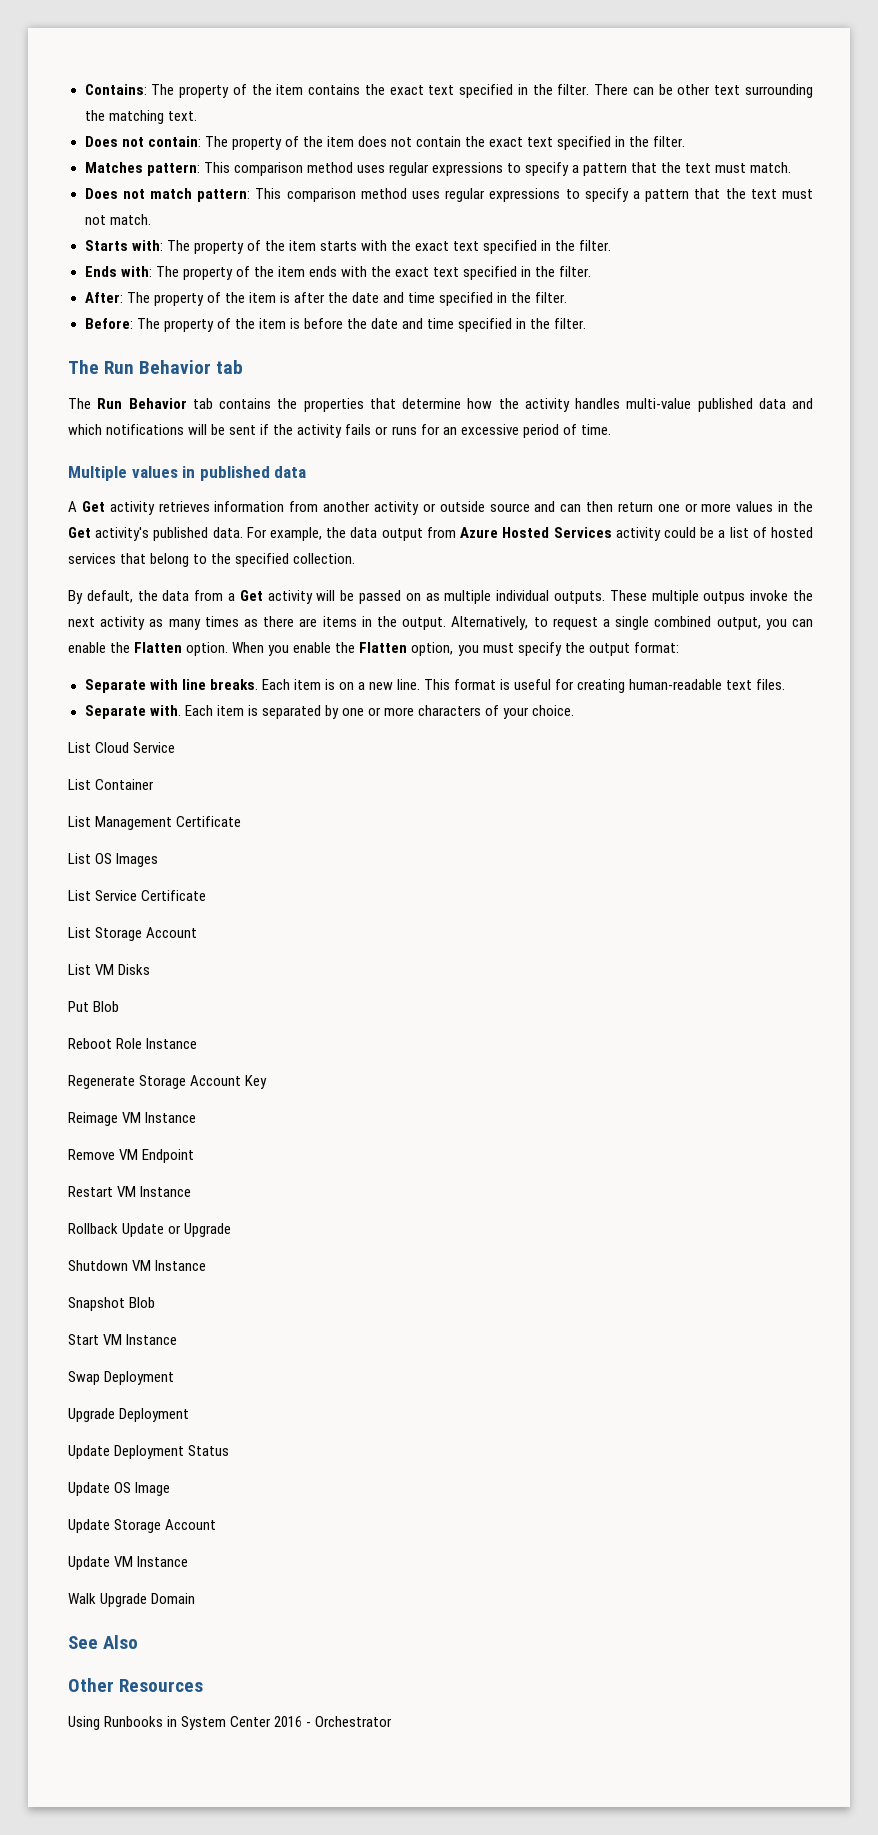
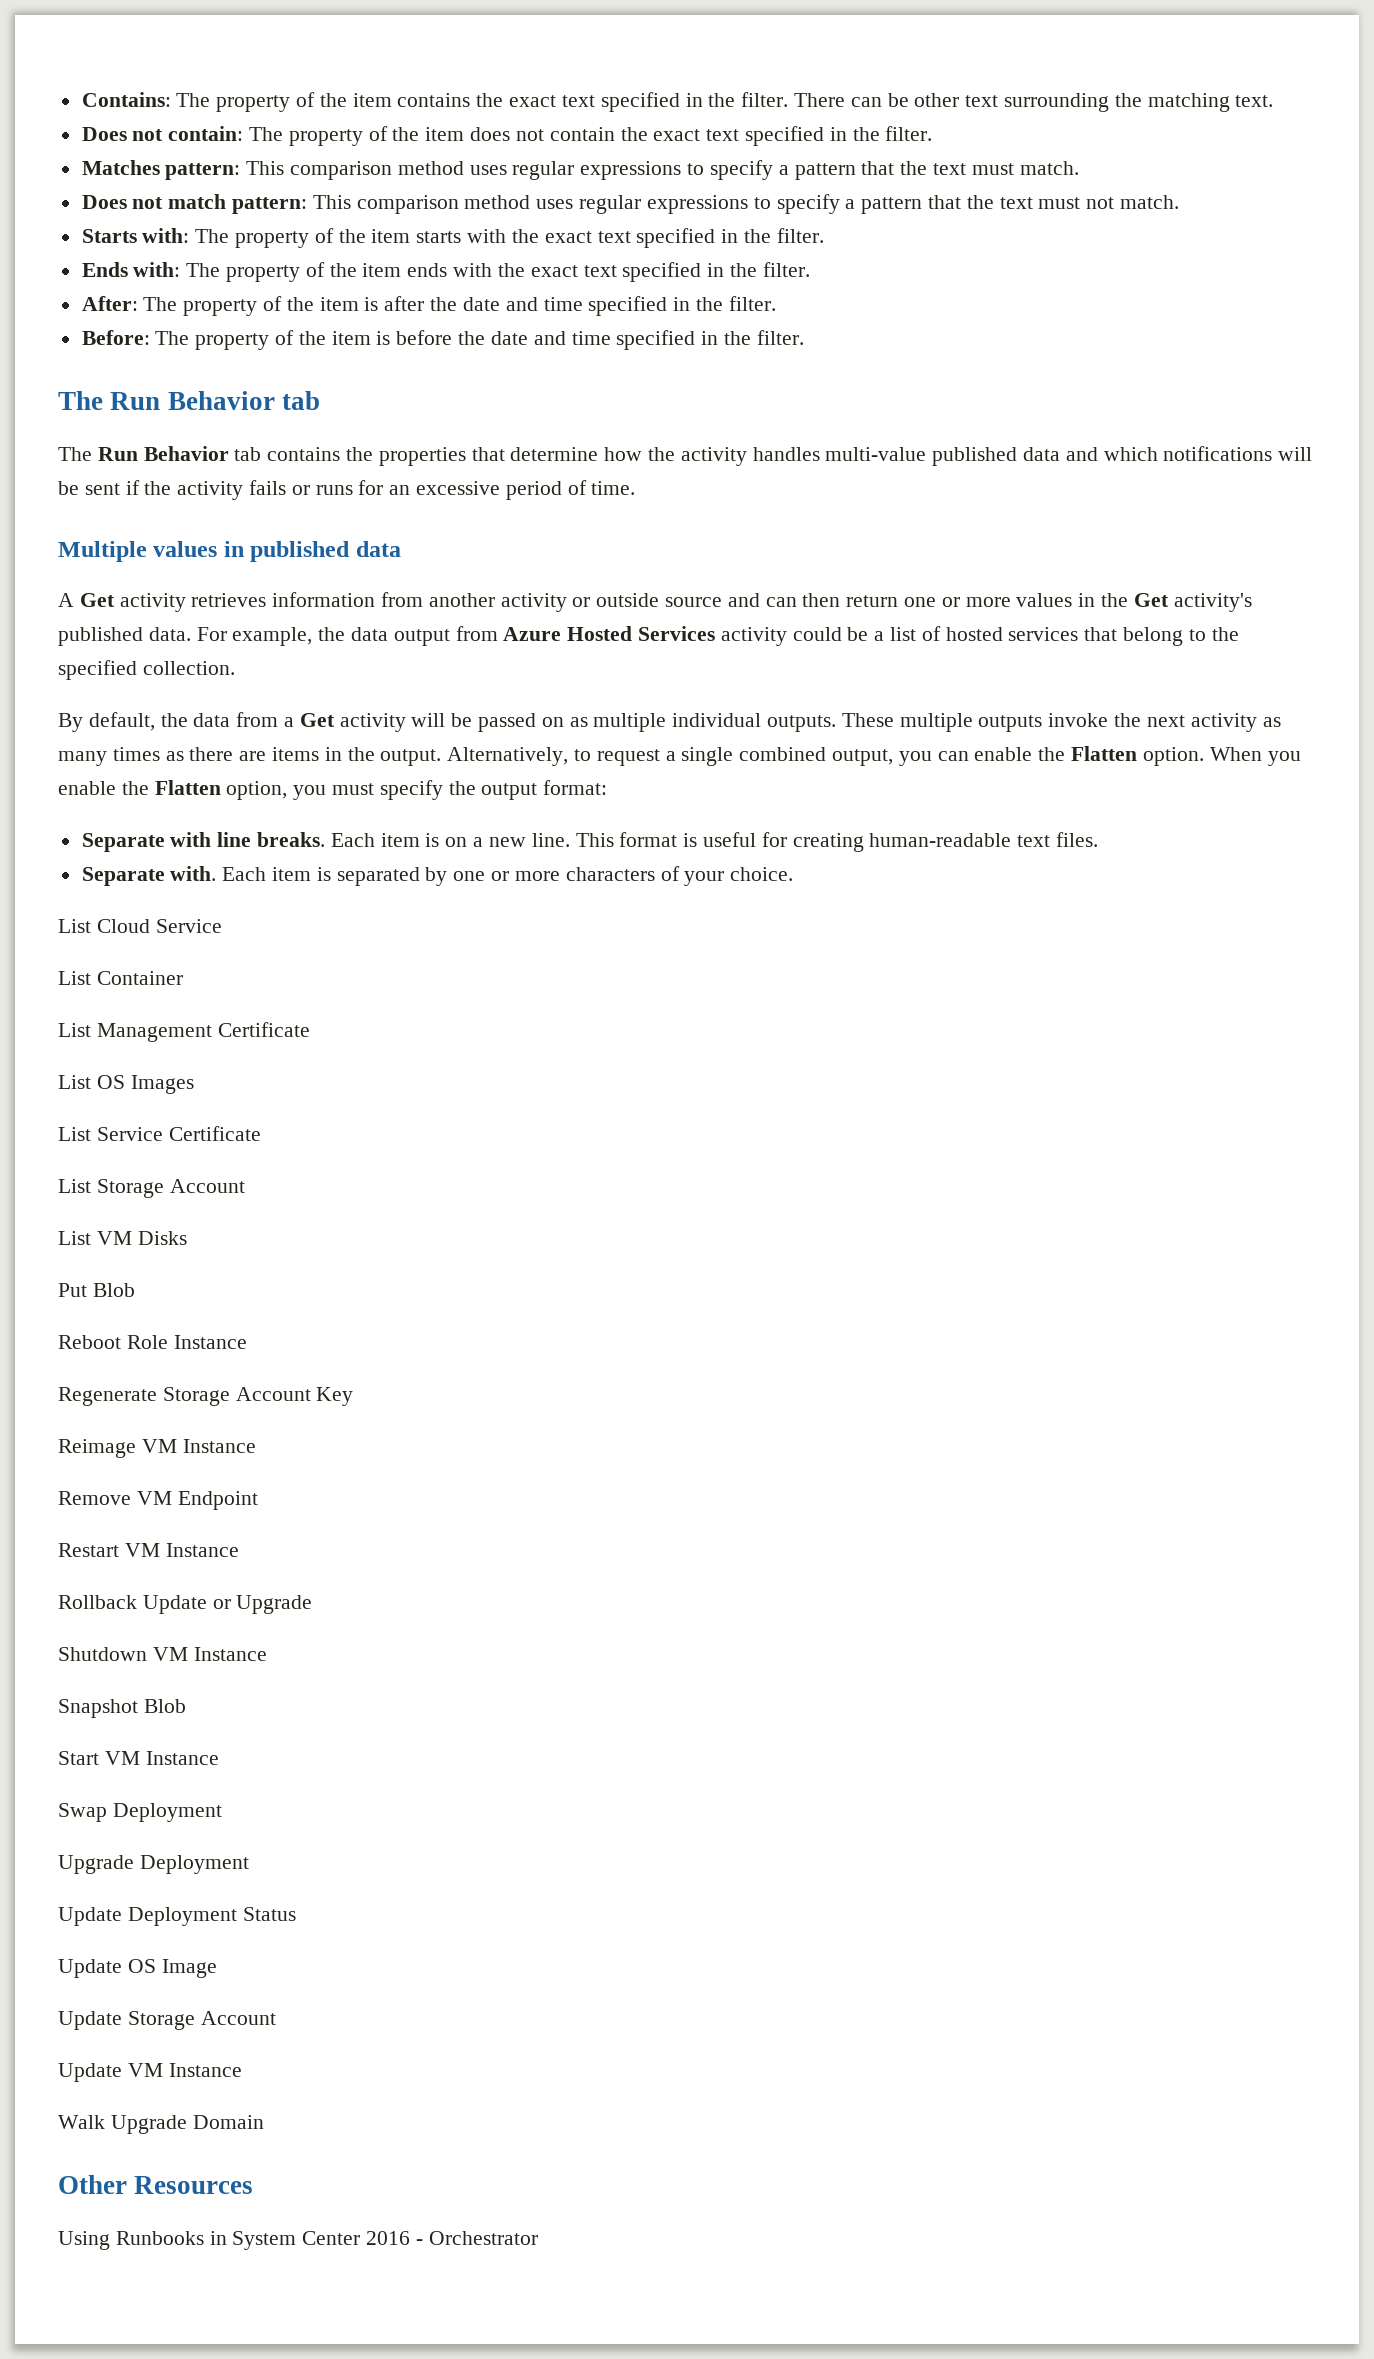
[703,591,746,604] outpus -> [978,715,1043,732] outputs
[68,1635,139,1649] // See Also -> (264, 2122) none

